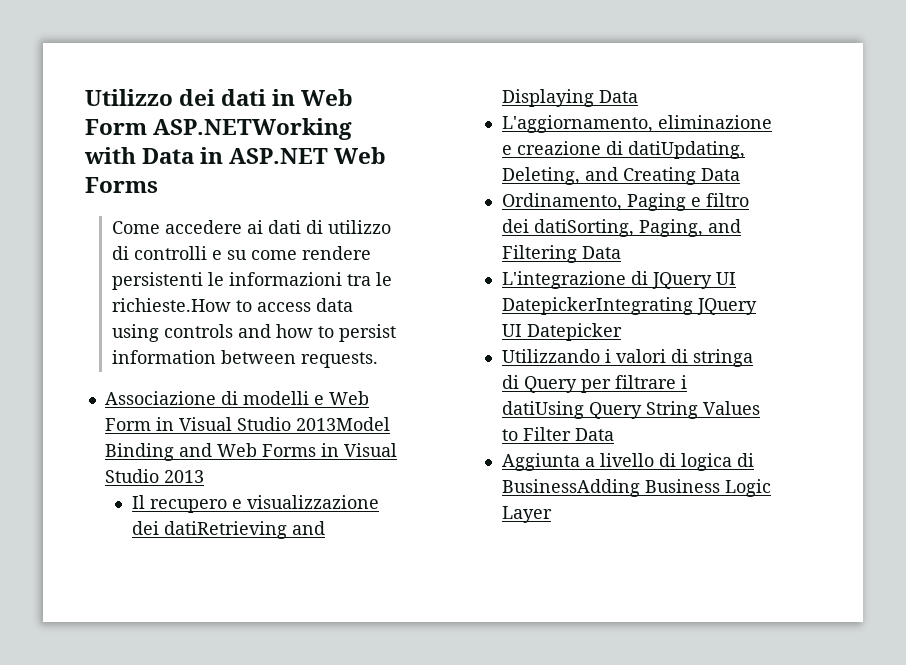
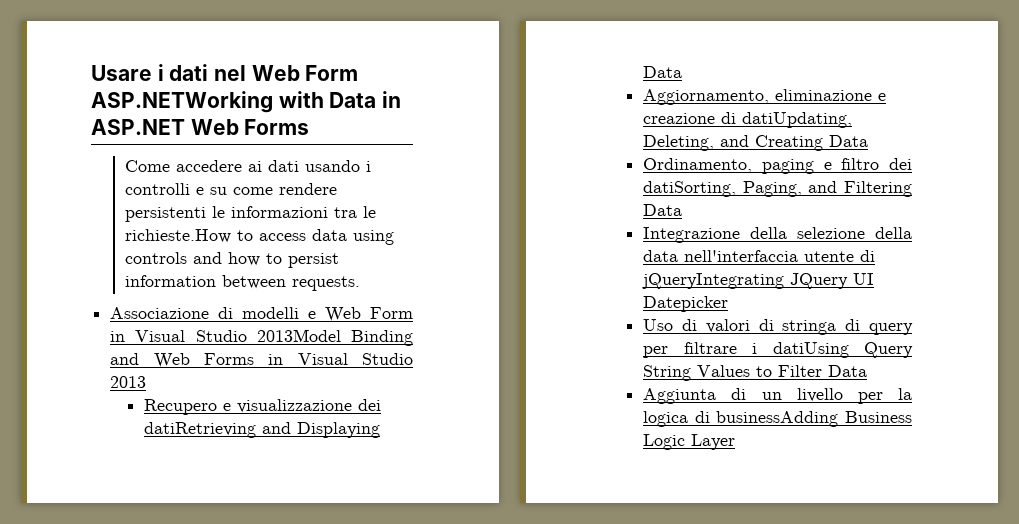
[85,89,296,106] Utilizzo dei dati in -> [91,64,247,81] Usare i dati nel
[305,220,391,234] [111,246,129,260] di utilizzo di -> [304,160,371,172] usando i
[131,495,227,513] Il recupero -> [144,399,218,415] Recupero
[501,115,653,133] L'aggiornamento, -> [643,89,770,105] Aggiornamento,
[626,193,686,211] Paging -> [761,159,814,174] paging
[501,271,736,289] [501,297,693,315] L'integrazione di JQuery UI DatepickerIntegrating -> [643,227,912,243] [643,250,876,262] [642,273,785,289] Integrazione della selezione della data nell'interfaccia utente di jQueryIntegrating
[501,349,611,363] Utilizzando i -> [643,319,698,331] Uso di
[523,376,577,393] Query -> [869,323,913,335] query
[584,453,676,467] a livello di -> [731,388,912,404] di un livello per la
[501,479,640,497] BusinessAdding -> [716,411,839,427] businessAdding

